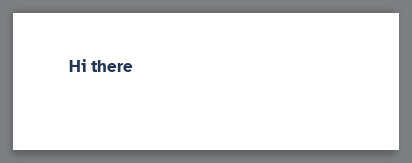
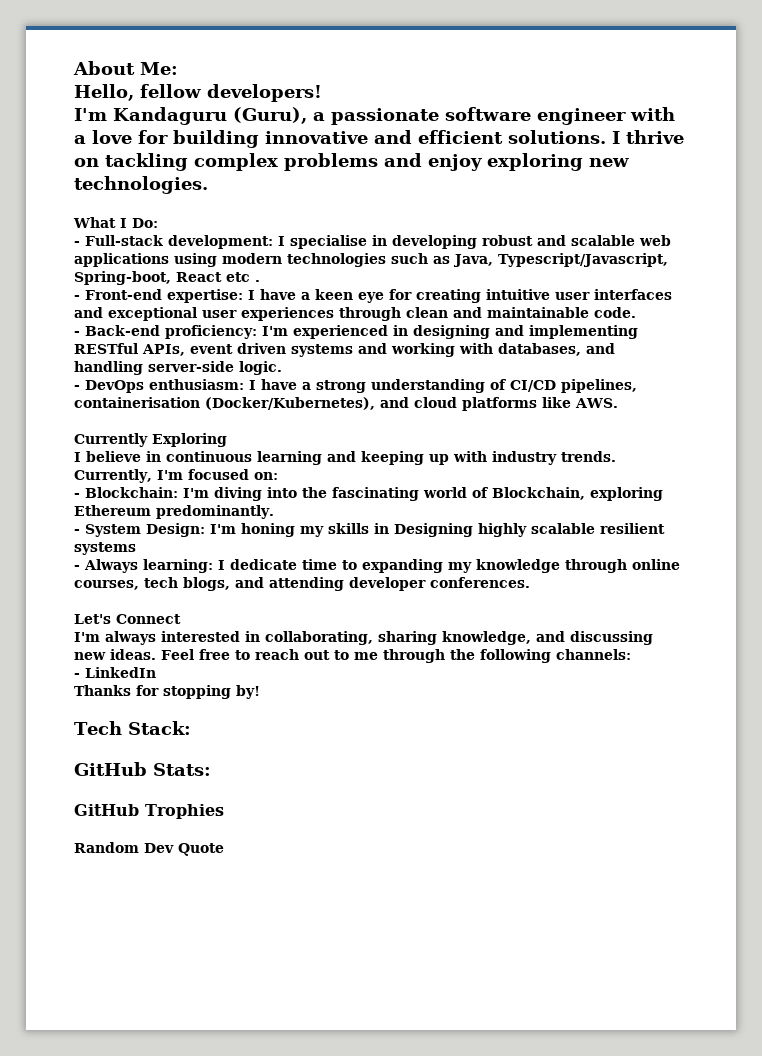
[69,59,133,72] Hi there -> [73,61,178,75] [74,84,322,102] [74,107,675,125] [74,130,684,148] [74,153,629,171] [74,176,208,194] [73,217,158,228] [74,235,671,249] [74,253,668,267] [74,271,260,285] [74,289,672,303] [74,307,636,321] [74,325,638,339] [74,343,615,357] [74,361,282,375] [74,379,637,393] [74,397,618,411] [74,433,227,447] [74,451,616,465] [74,469,278,483] [74,487,663,501] [74,505,274,519] [74,523,665,537] [74,542,136,555] [74,559,680,573] [74,577,530,591] [74,614,181,624] [74,631,653,645] [74,649,631,663] [74,667,156,678] [74,685,260,699] [74,721,191,735] [74,762,211,776] [74,804,224,819] [74,842,224,856] About Me: // Hello, fellow developers! // I'm Kandaguru (Guru), a passionate software engineer with a love for building innovative and efficient solutions. I thrive on tackling complex problems and enjoy exploring new technologies. // What I Do: // - Full-stack development: I specialise in developing robust and scalable web applications using modern technologies such as Java, Typescript/Javascript, Spring-boot, React etc . // - Front-end expertise: I have a keen eye for creating intuitive user interfaces and exceptional user experiences through clean and maintainable code. // - Back-end proficiency: I'm experienced in designing and implementing RESTful APIs, event driven systems and working with databases, and handling server-side logic. // - DevOps enthusiasm: I have a strong understanding of CI/CD pipelines, containerisation (Docker/Kubernetes), and cloud platforms like AWS. // Currently Exploring // I believe in continuous learning and keeping up with industry trends. Currently, I'm focused on: // - Blockchain: I'm diving into the fascinating world of Blockchain, exploring Ethereum predominantly. // - System Design: I'm honing my skills in Designing highly scalable resilient systems // - Always learning: I dedicate time to expanding my knowledge through online courses, tech blogs, and attending developer conferences. // Let's Connect // I'm always interested in collaborating, sharing knowledge, and discussing new ideas. Feel free to reach out to me through the following channels: // - LinkedIn // Thanks for stopping by! // Tech Stack: // GitHub Stats: // GitHub Trophies // Random Dev Quote

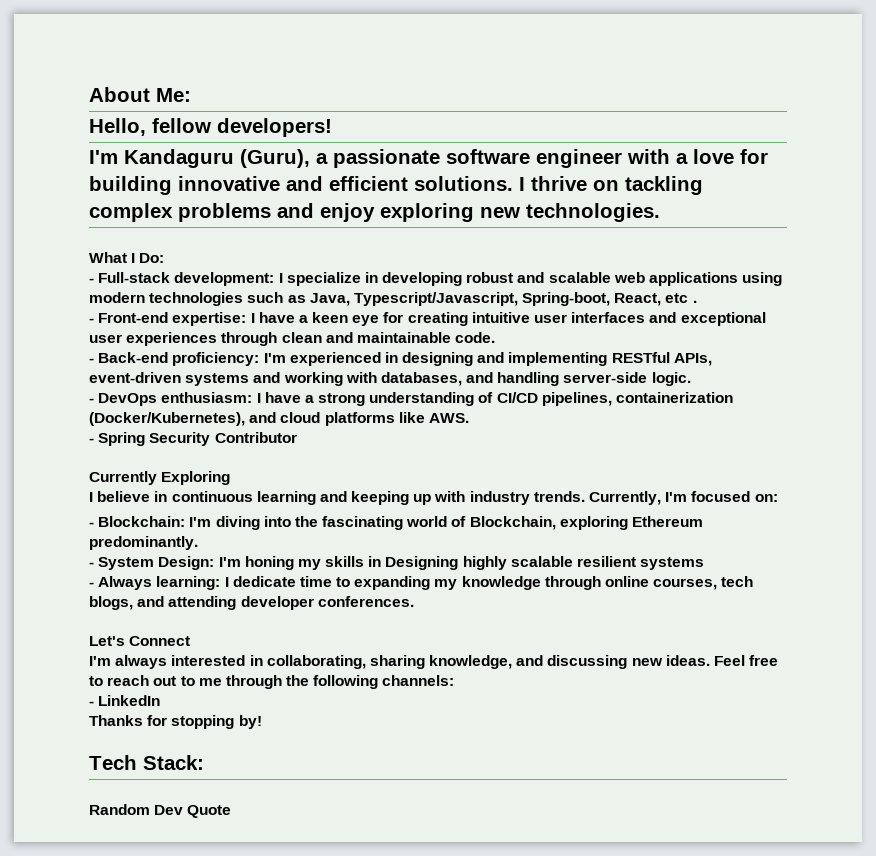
[290,235,367,249] specialise -> [286,272,361,286] specialize
[176,272,222,282] React -> [614,293,662,306] React,
[190,343,286,354] event driven -> [89,372,181,383] event-driven
[74,397,200,408] containerisation -> [616,392,734,403] containerization
(618, 403) none -> [89,432,297,446] // - Spring Security Contributor
[74,762,211,776] [74,804,224,819] // GitHub Stats: // GitHub Trophies -> (204, 762) none

